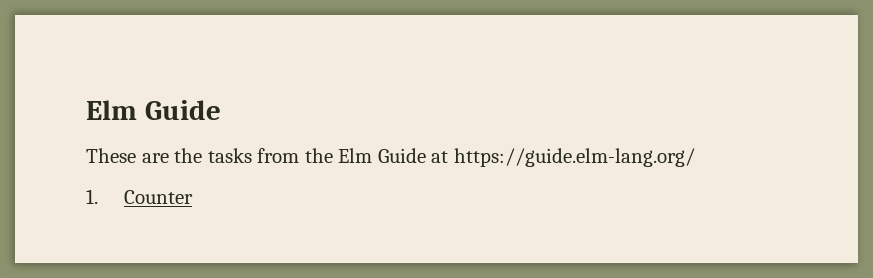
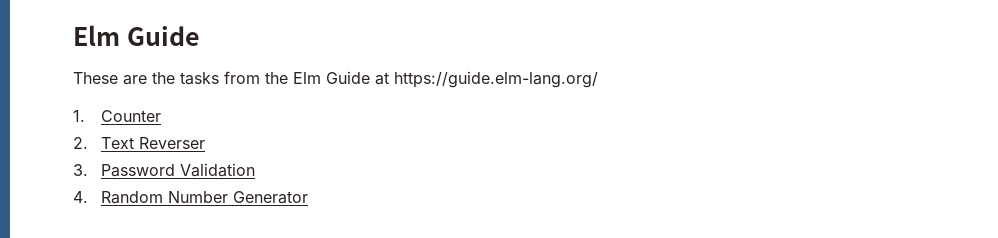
(194, 197) none -> [73,137,206,149] [73,163,256,177] [73,191,309,204] // 2. Text Reverser // 3. Password Validation // 4. Random Number Generator

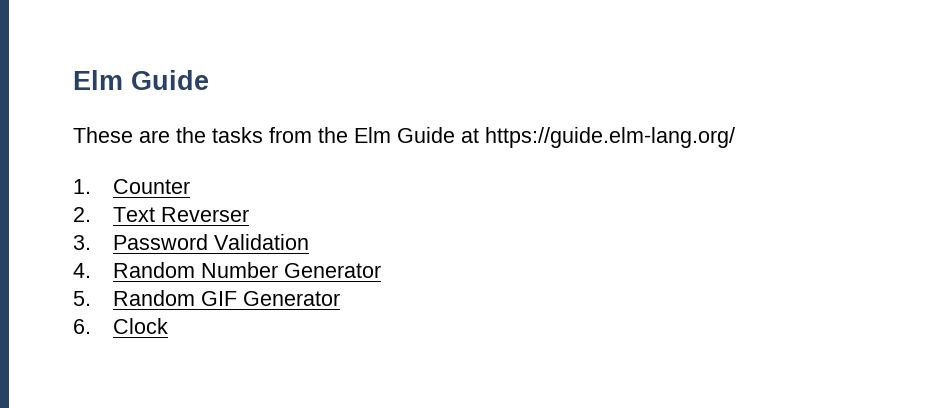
(309, 197) none -> [73,290,340,306] [73,318,168,334] // 5. Random GIF Generator // 6. Clock

